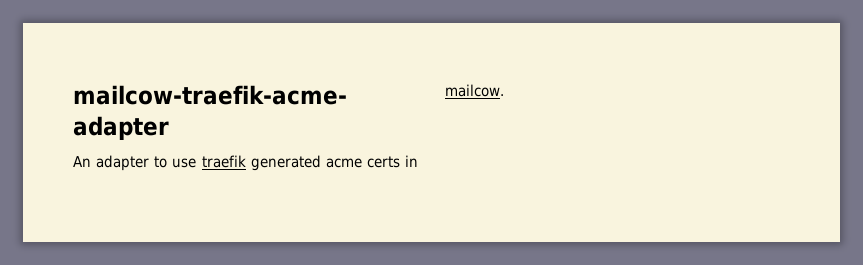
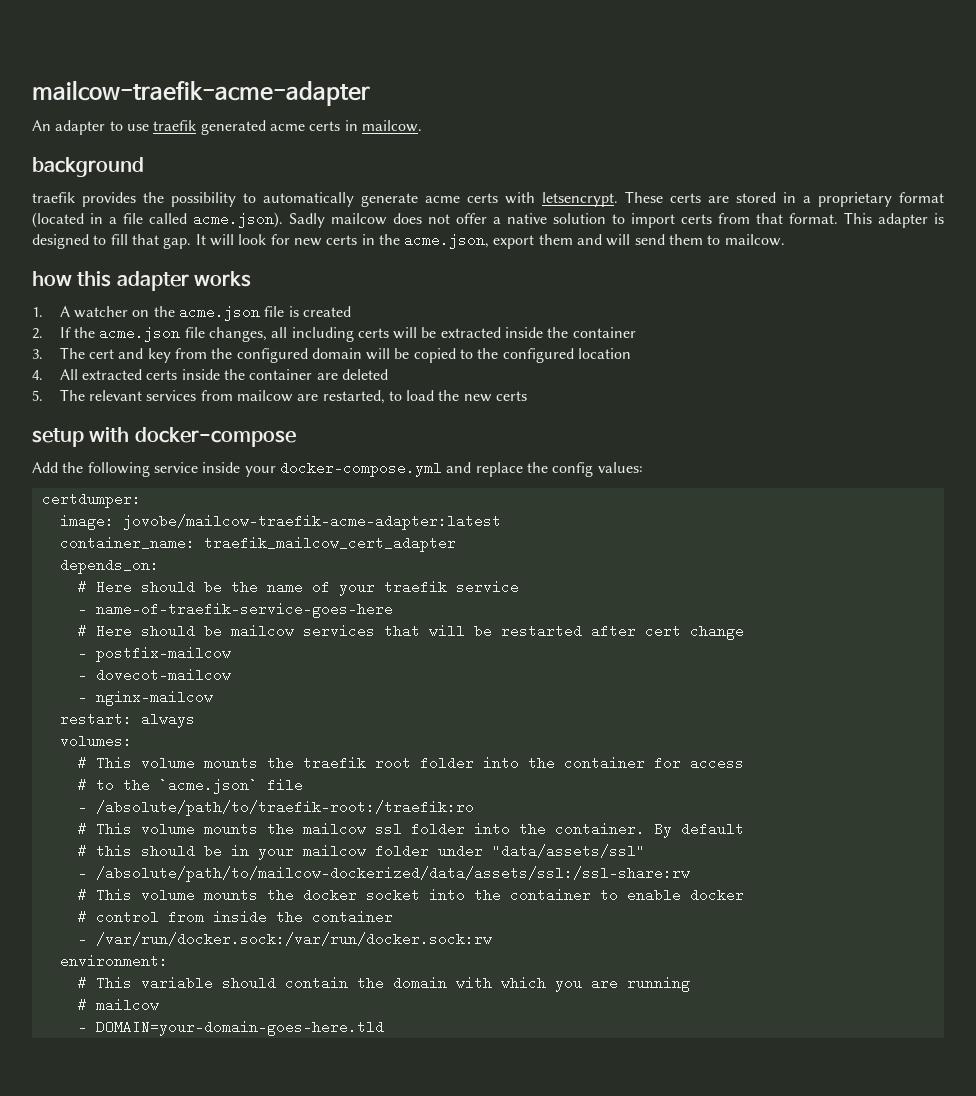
(504, 90) none -> [32,157,144,177] [32,191,944,207] [32,212,944,228] [32,233,785,249] [32,271,251,291] [32,305,351,321] [32,326,636,342] [32,347,632,363] [32,369,388,380] [32,389,528,404] [32,427,296,447] [32,461,643,477] [41,492,141,508] [59,514,501,530] [59,536,456,552] [59,558,159,574] [77,580,519,596] [77,602,393,618] [77,624,744,640] [77,646,231,662] [77,668,231,682] [77,690,213,706] [59,712,195,728] [59,734,132,748] [77,756,744,770] [77,778,303,794] [77,800,474,816] [77,822,744,838] [77,844,645,860] [77,866,690,882] [77,888,744,902] [77,910,393,924] [77,932,492,946] [59,954,168,968] [77,976,690,992] [77,998,159,1012] [77,1020,384,1036] // background // traefik provides the possibility to automatically generate acme certs with letsencrypt. These certs are stored in a proprietary format (located in a file called acme.json). Sadly mailcow does not offer a native solution to import certs from that format. This adapter is designed to fill that gap. It will look for new certs in the acme.json, export them and will send them to mailcow. // how this adapter works // 1. A watcher on the acme.json file is created // 2. If the acme.json file changes, all including certs will be extracted inside the container // 3. The cert and key from the configured domain will be copied to the configured location // 4. All extracted certs inside the container are deleted // 5. The relevant services from mailcow are restarted, to load the new certs // setup with docker-compose // Add the following service inside your docker-compose.yml and replace the config values: // certdumper: // image: jovobe/mailcow-traefik-acme-adapter:latest // container_name: traefik_mailcow_cert_adapter // depends_on: // # Here should be the name of your traefik service // - name-of-traefik-service-goes-here // # Here should be mailcow services that will be restarted after cert change // - postfix-mailcow // - dovecot-mailcow // - nginx-mailcow // restart: always // volumes: // # This volume mounts the traefik root folder into the container for access // # to the `acme.json` file // - /absolute/path/to/traefik-root:/traefik:ro // # This volume mounts the mailcow ssl folder into the container. By default // # this should be in your mailcow folder under "data/assets/ssl" // - /absolute/path/to/mailcow-dockerized/data/assets/ssl:/ssl-share:rw // # This volume mounts the docker socket into the container to enable docker // # control from inside the container // - /var/run/docker.sock:/var/run/docker.sock:rw // environment: // # This variable should contain the domain with which you are running // # mailcow // - DOMAIN=your-domain-goes-here.tld

